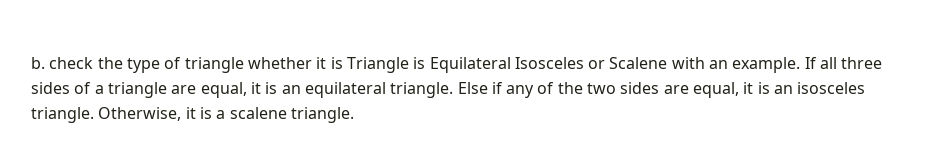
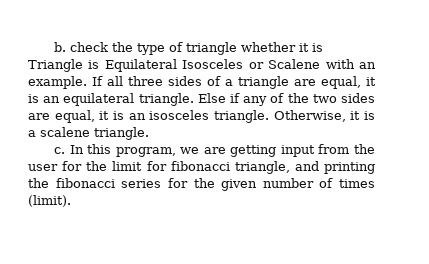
(354, 115) none -> [54,144,376,157] [28,161,375,174] [28,178,375,191] [28,195,71,207] // c. In this program, we are getting input from the user for the limit for fibonacci triangle, and printing the fibonacci series for the given number of times (limit).

